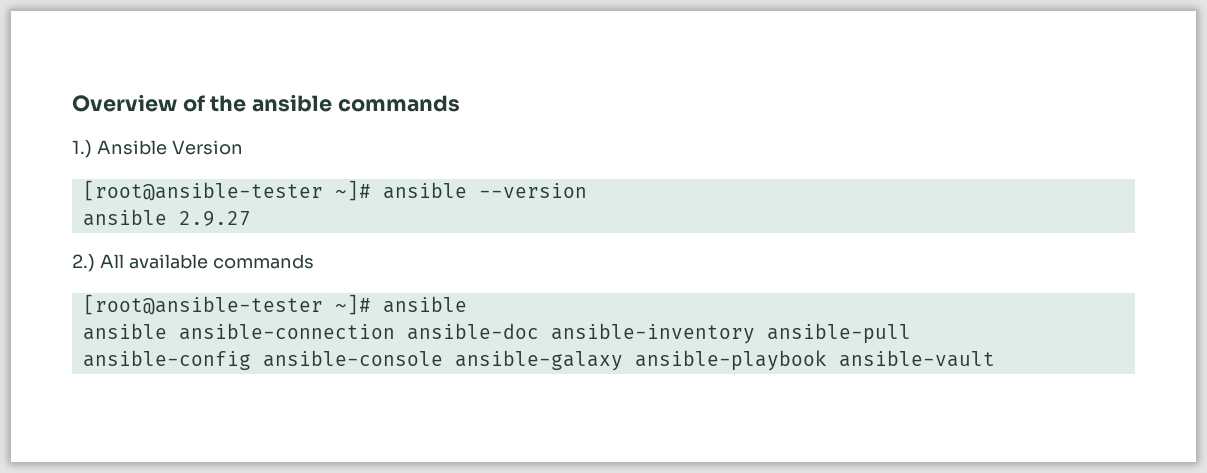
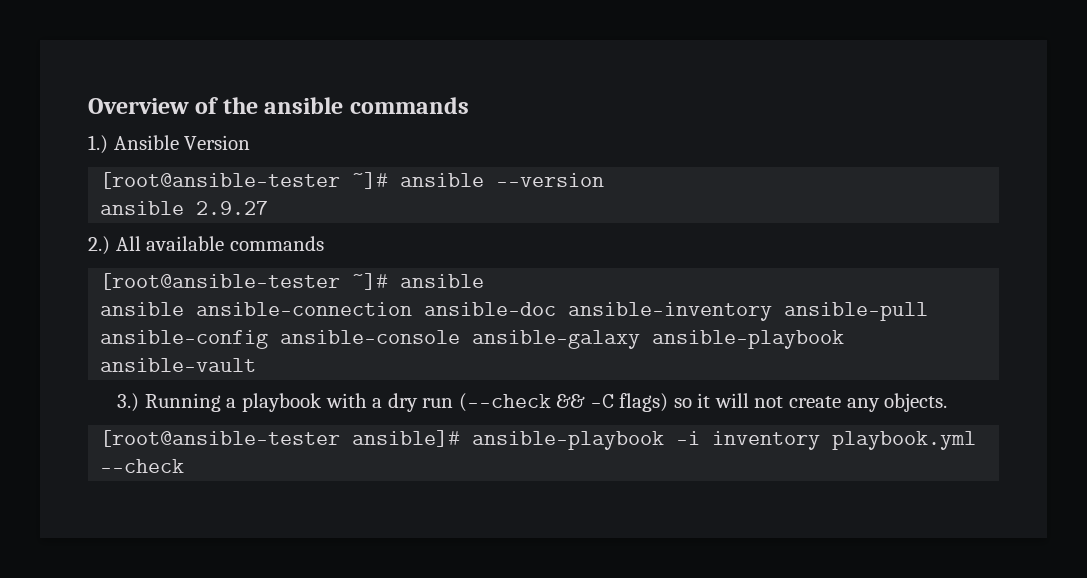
(995, 358) none -> [117,393,948,412] [100,430,977,450] [100,459,185,473] // 3.) Running a playbook with a dry run (--check && -C flags) so it will not create any objects. // [root@ansible-tester ansible]# ansible-playbook -i inventory playbook.yml --check

